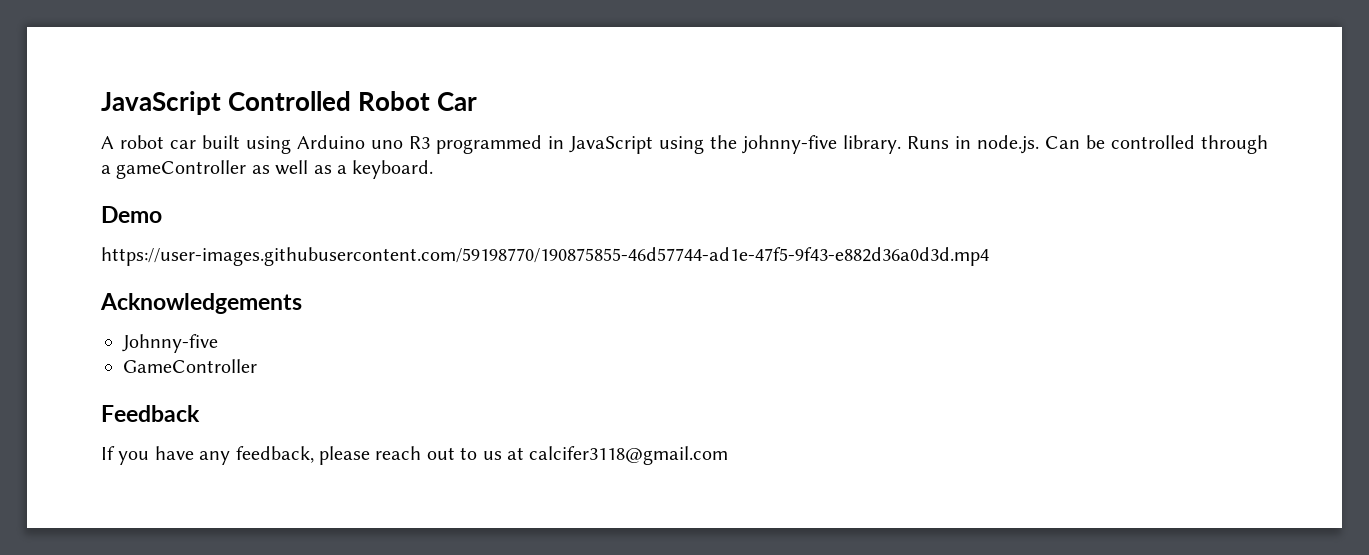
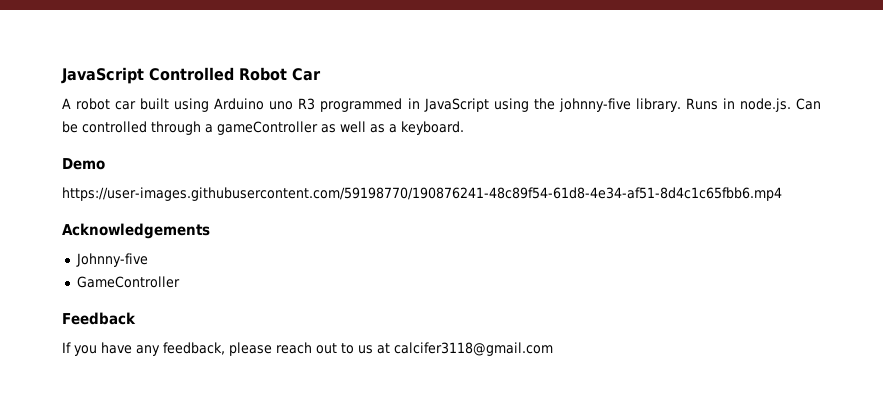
[101,247,989,266] https://user-images.githubusercontent.com/59198770/190875855-46d57744-ad1e-47f5-9f43-e882d36a0d3d.mp4 -> [62,187,782,201] https://user-images.githubusercontent.com/59198770/190876241-48c89f54-61d8-4e34-af51-8d4c1c65fbb6.mp4

